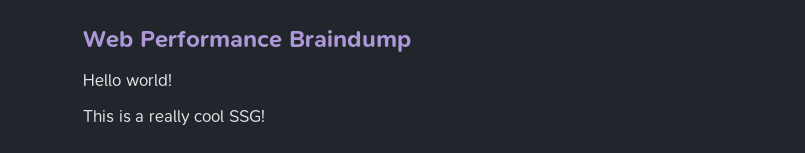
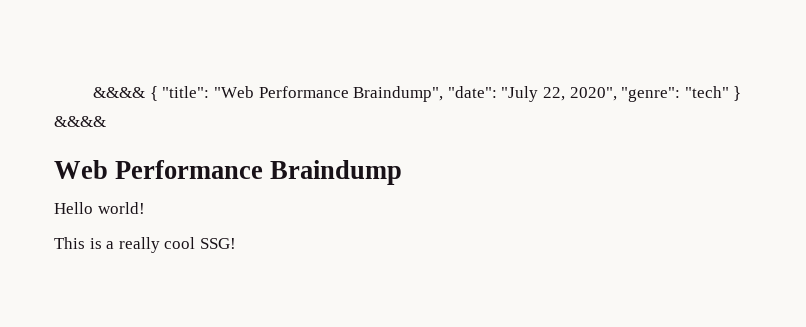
(83, 39) none -> [93,86,742,102] [54,116,106,127] &&&& { "title": "Web Performance Braindump", "date": "July 22, 2020", "genre": "tech" } &&&& //

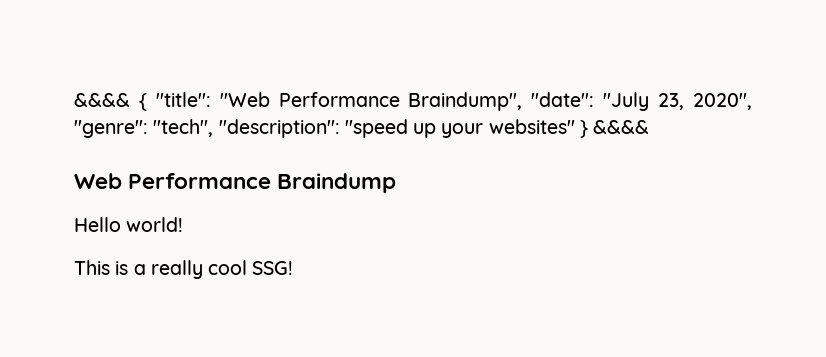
[543,87,566,101] 22, -> [658,93,685,110] 23,
[684,86,729,98] "tech" -> [153,119,575,138] "tech", "description": "speed up your websites"

